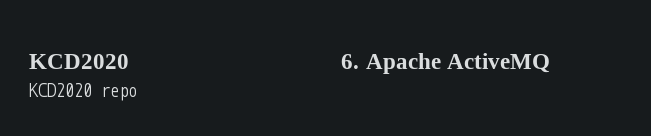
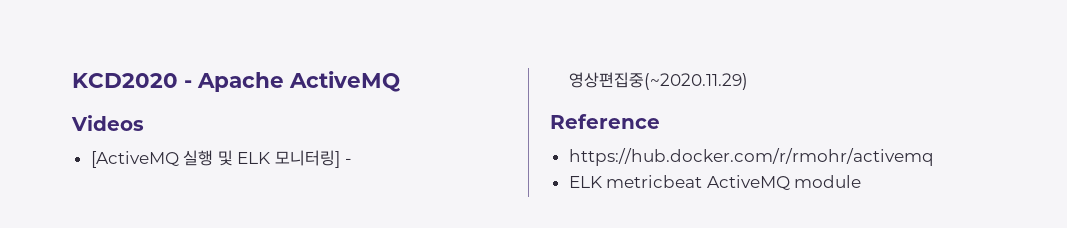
[29,54,129,69] [29,83,137,101] [341,54,359,69] KCD2020 // KCD2020 repo // 6. -> [72,73,192,88] KCD2020 -
(551, 63) none -> [71,115,144,131] [90,150,352,168] [568,72,748,90] [550,114,660,129] [568,148,934,166] [568,175,862,191] // Videos // [ActiveMQ 실행 및 ELK 모니터링] - 영상편집중(~2020.11.29) // Reference // https://hub.docker.com/r/rmohr/activemq // ELK metricbeat ActiveMQ module

